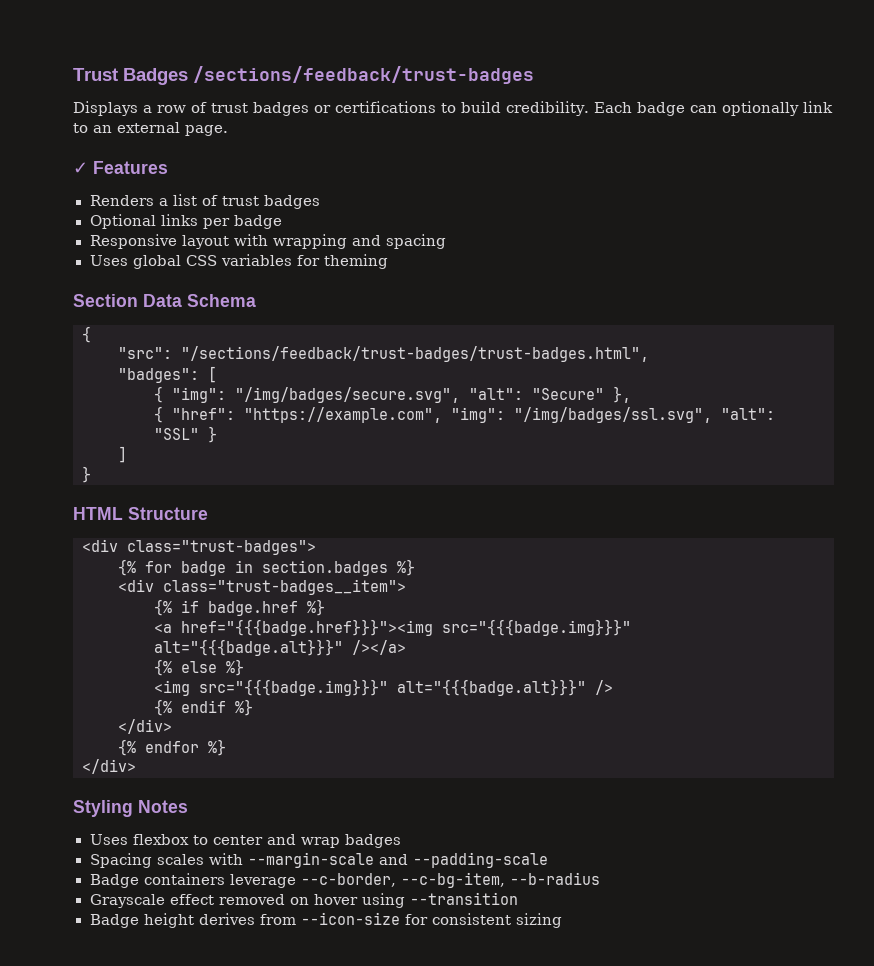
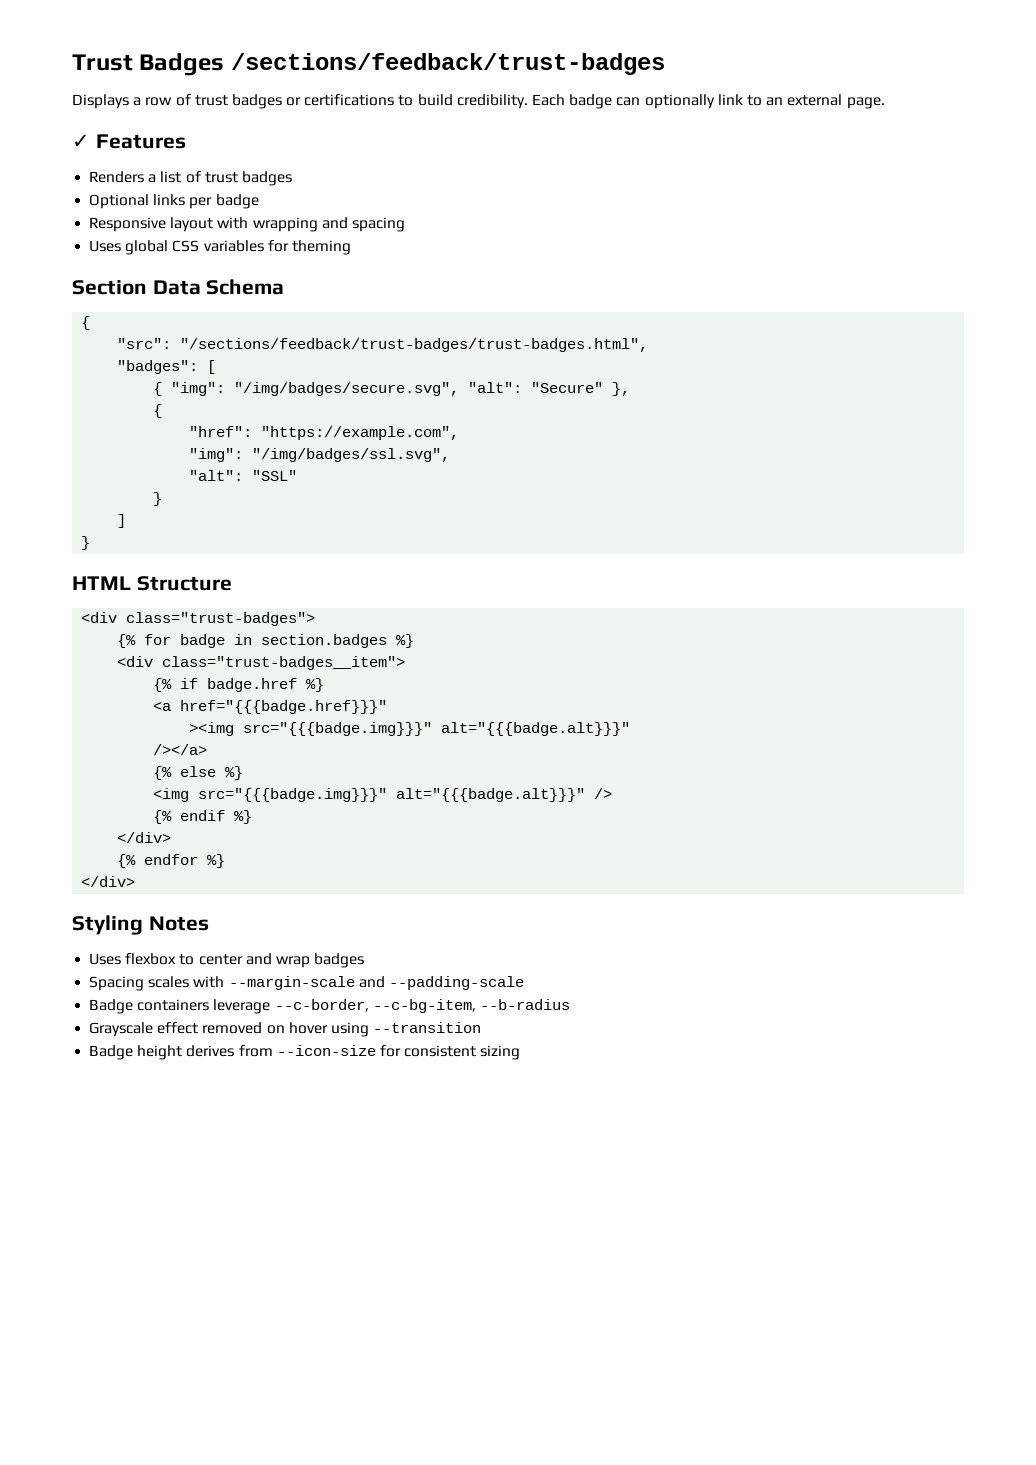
(163, 414) none -> (163, 411) //
(442, 415) none -> (460, 433) //
(712, 415) none -> (451, 455) //
(199, 434) none -> (298, 475) //
[181,619,631,636] [154,639,343,656] href="{{{badge.href}}}"><img src="{{{badge.img}}}" alt="{{{badge.alt}}}" -> [180,700,388,714] [189,722,631,736] href="{{{badge.href}}}" // ><img src="{{{badge.img}}}" alt="{{{badge.alt}}}" //

